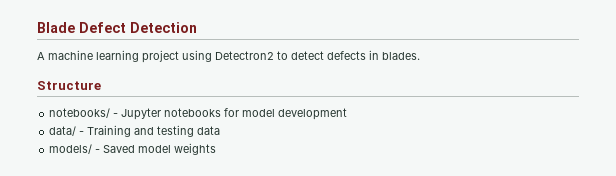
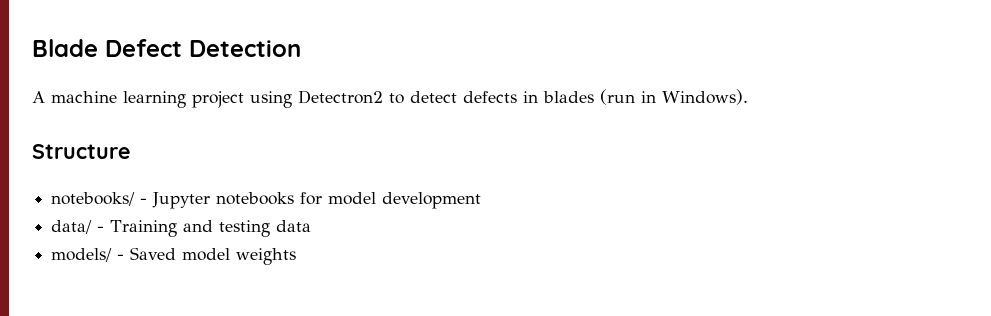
[382,52,420,60] blades. -> [543,89,748,105] blades (run in Windows).

